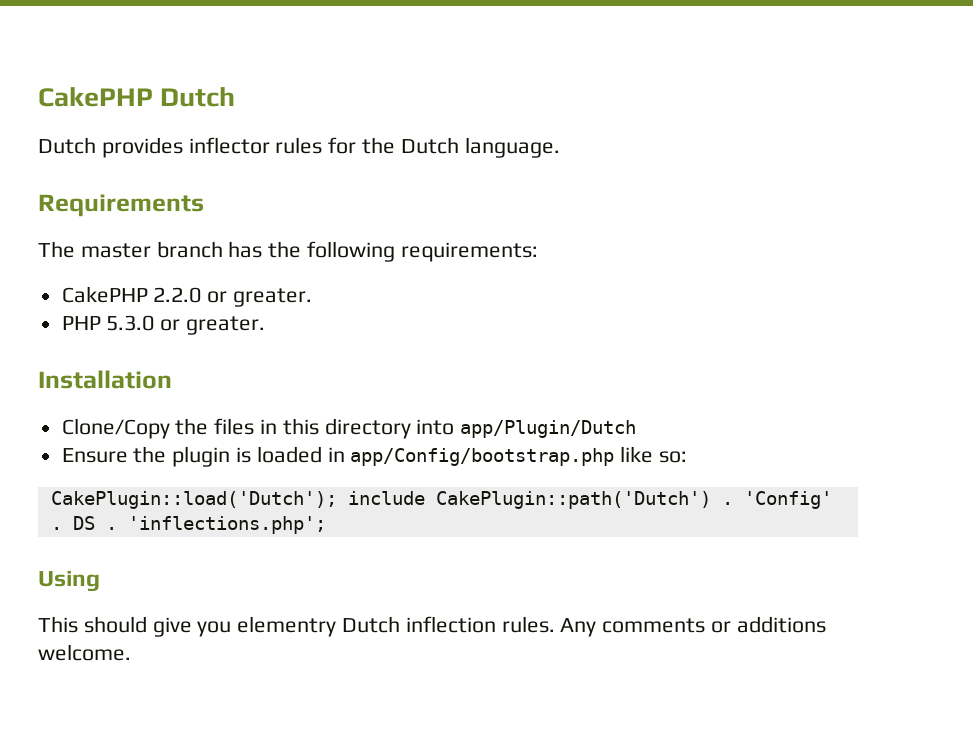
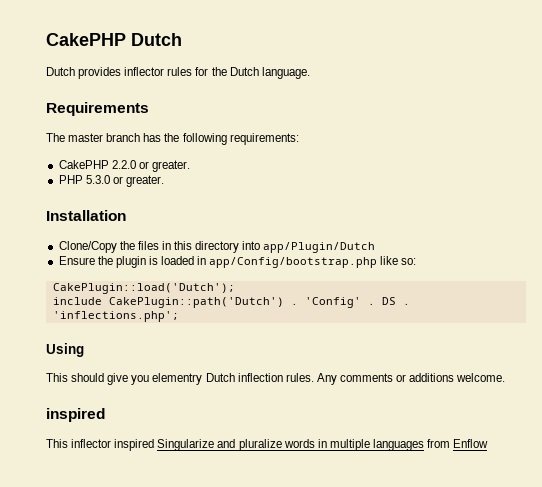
(337, 500) none -> (235, 288) //
(131, 652) none -> [46,408,105,422] [46,439,489,451] // inspired // This inflector inspired Singularize and pluralize words in multiple languages from Enflow

